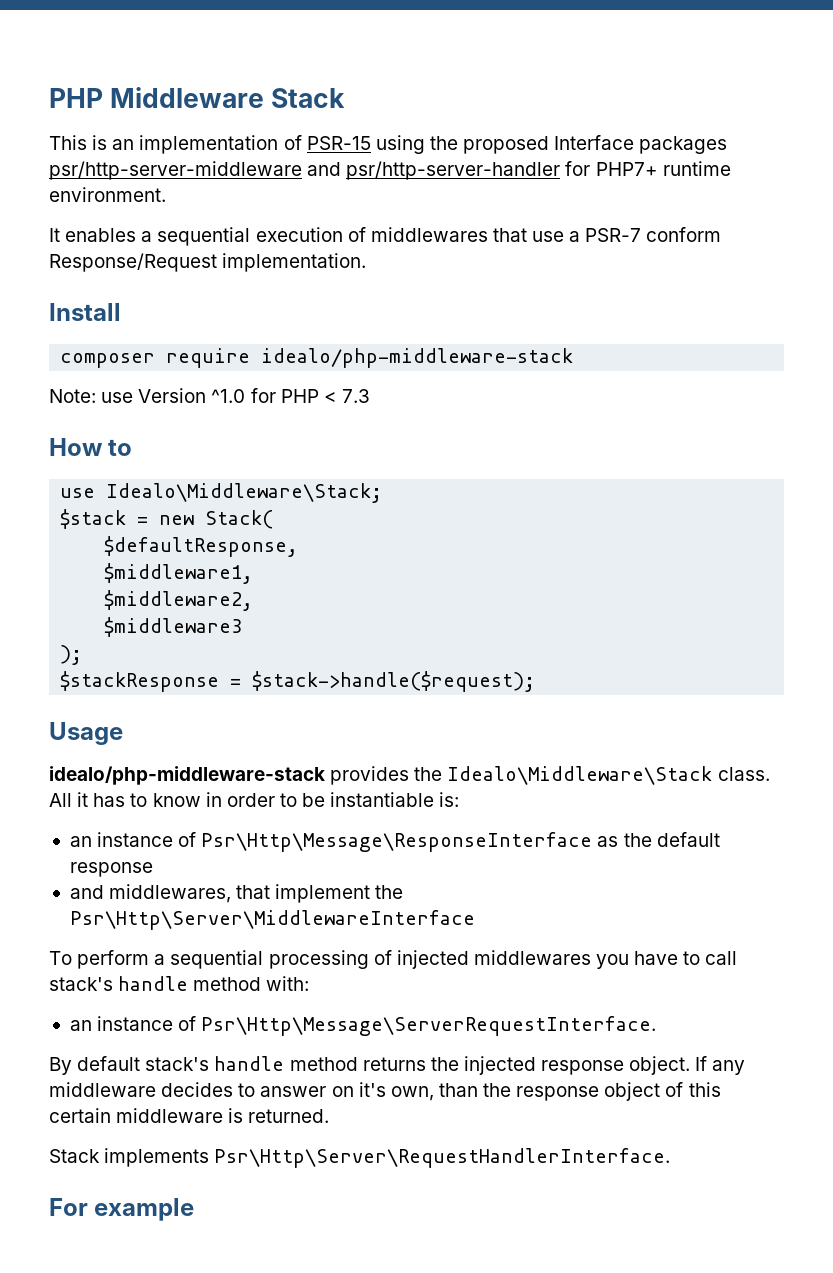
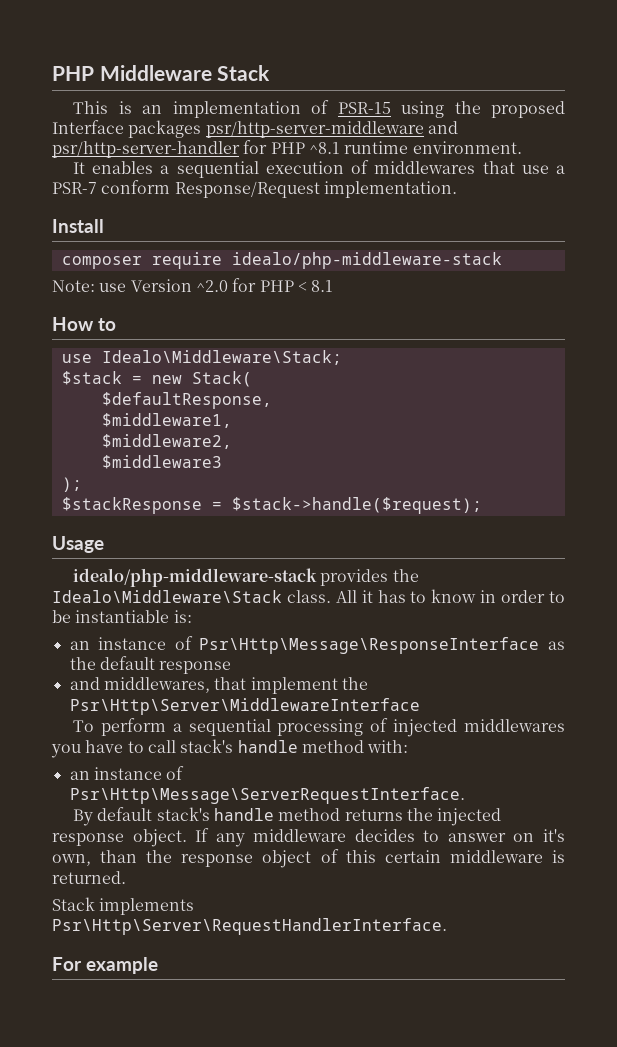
[595,162,658,176] PHP7+ -> [270,142,340,154] PHP ^8.1
[211,389,246,403] ^1.0 -> [195,280,228,292] ^2.0
[341,389,370,403] 7.3 -> [311,280,334,292] 8.1

